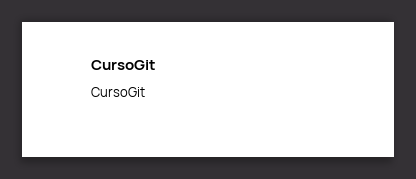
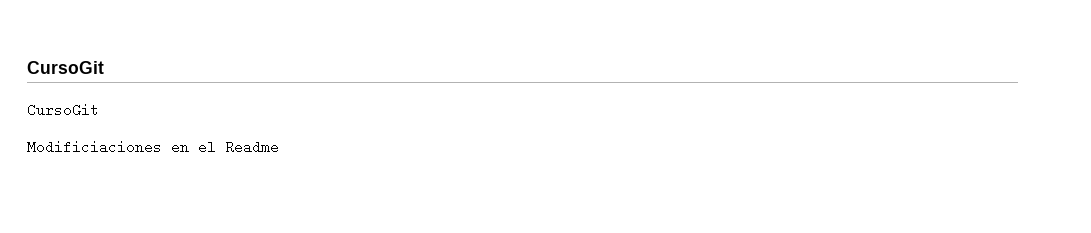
(145, 92) none -> [27,140,279,154] // Modificiaciones en el Readme

